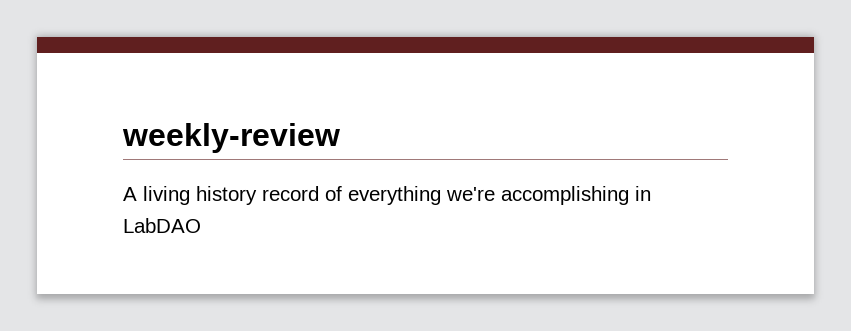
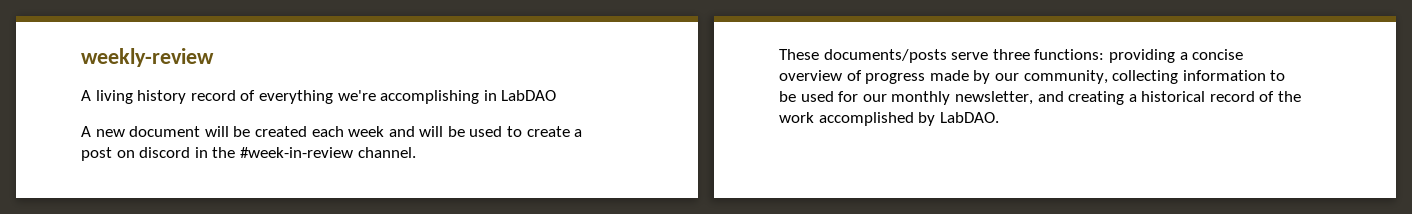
(201, 225) none -> [81,126,583,137] [81,147,416,161] [779,49,1244,63] [779,70,1286,84] [779,91,1302,105] [779,112,999,126] // A new document will be created each week and will be used to create a post on discord in the #week-in-review channel. // These documents/posts serve three functions: providing a concise overview of progress made by our community, collecting information to be used for our monthly newsletter, and creating a historical record of the work accomplished by LabDAO.

